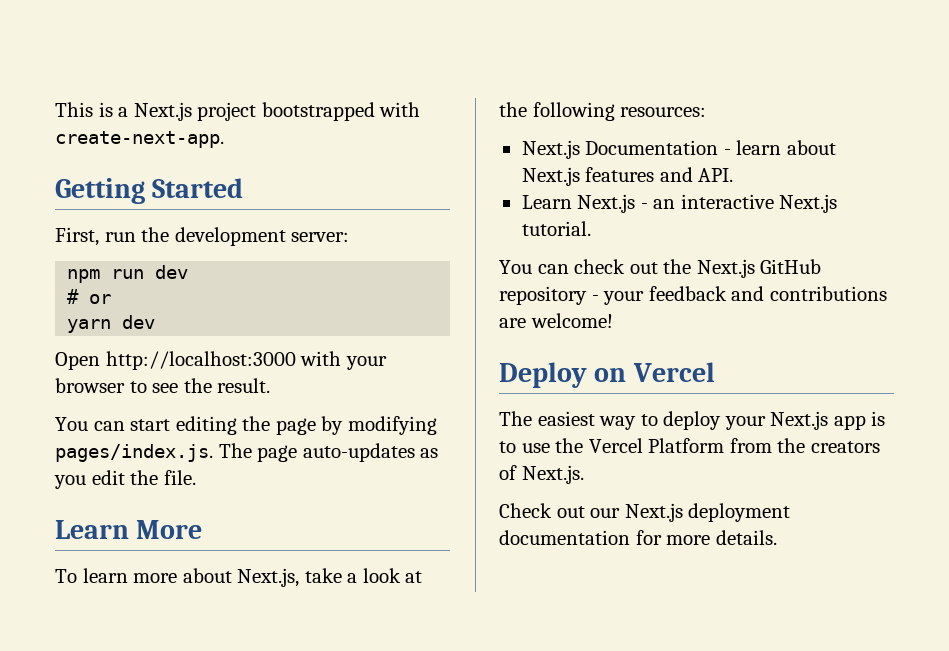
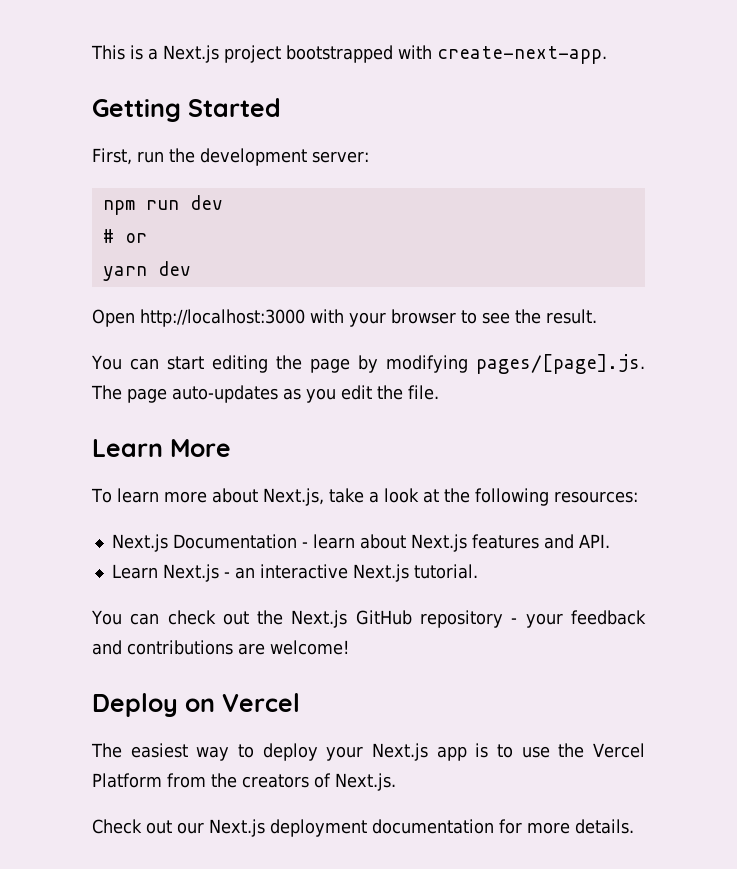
[55,444,213,462] pages/index.js. -> [476,354,645,374] pages/[page].js.

